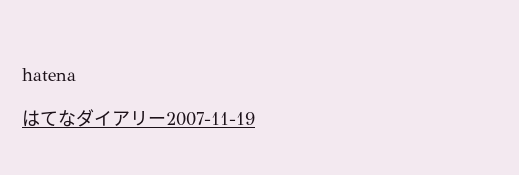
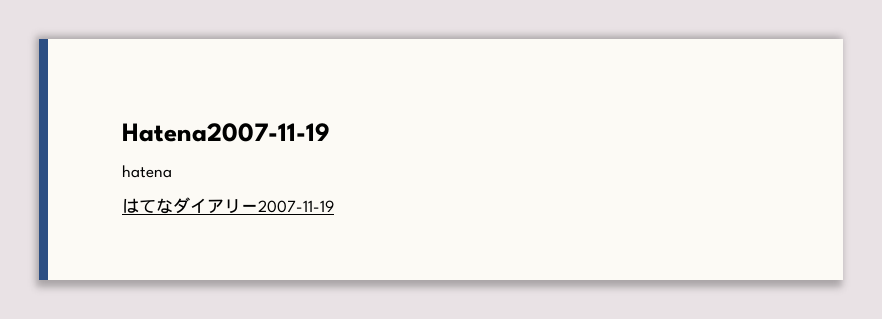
(22, 74) none -> [122,123,330,142] Hatena2007-11-19 //

